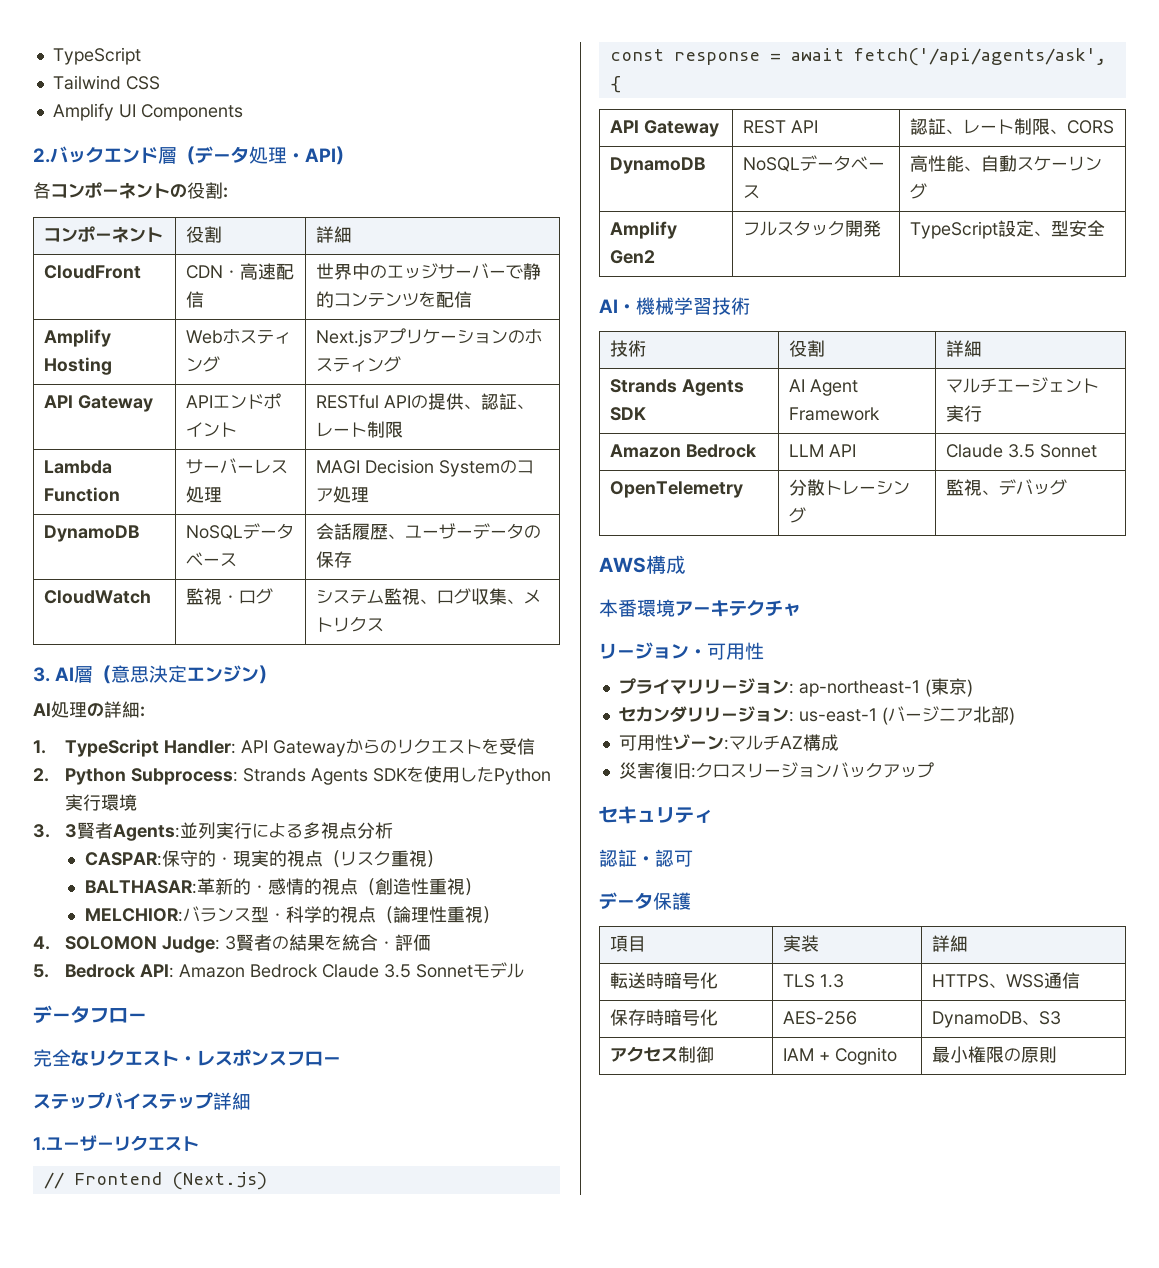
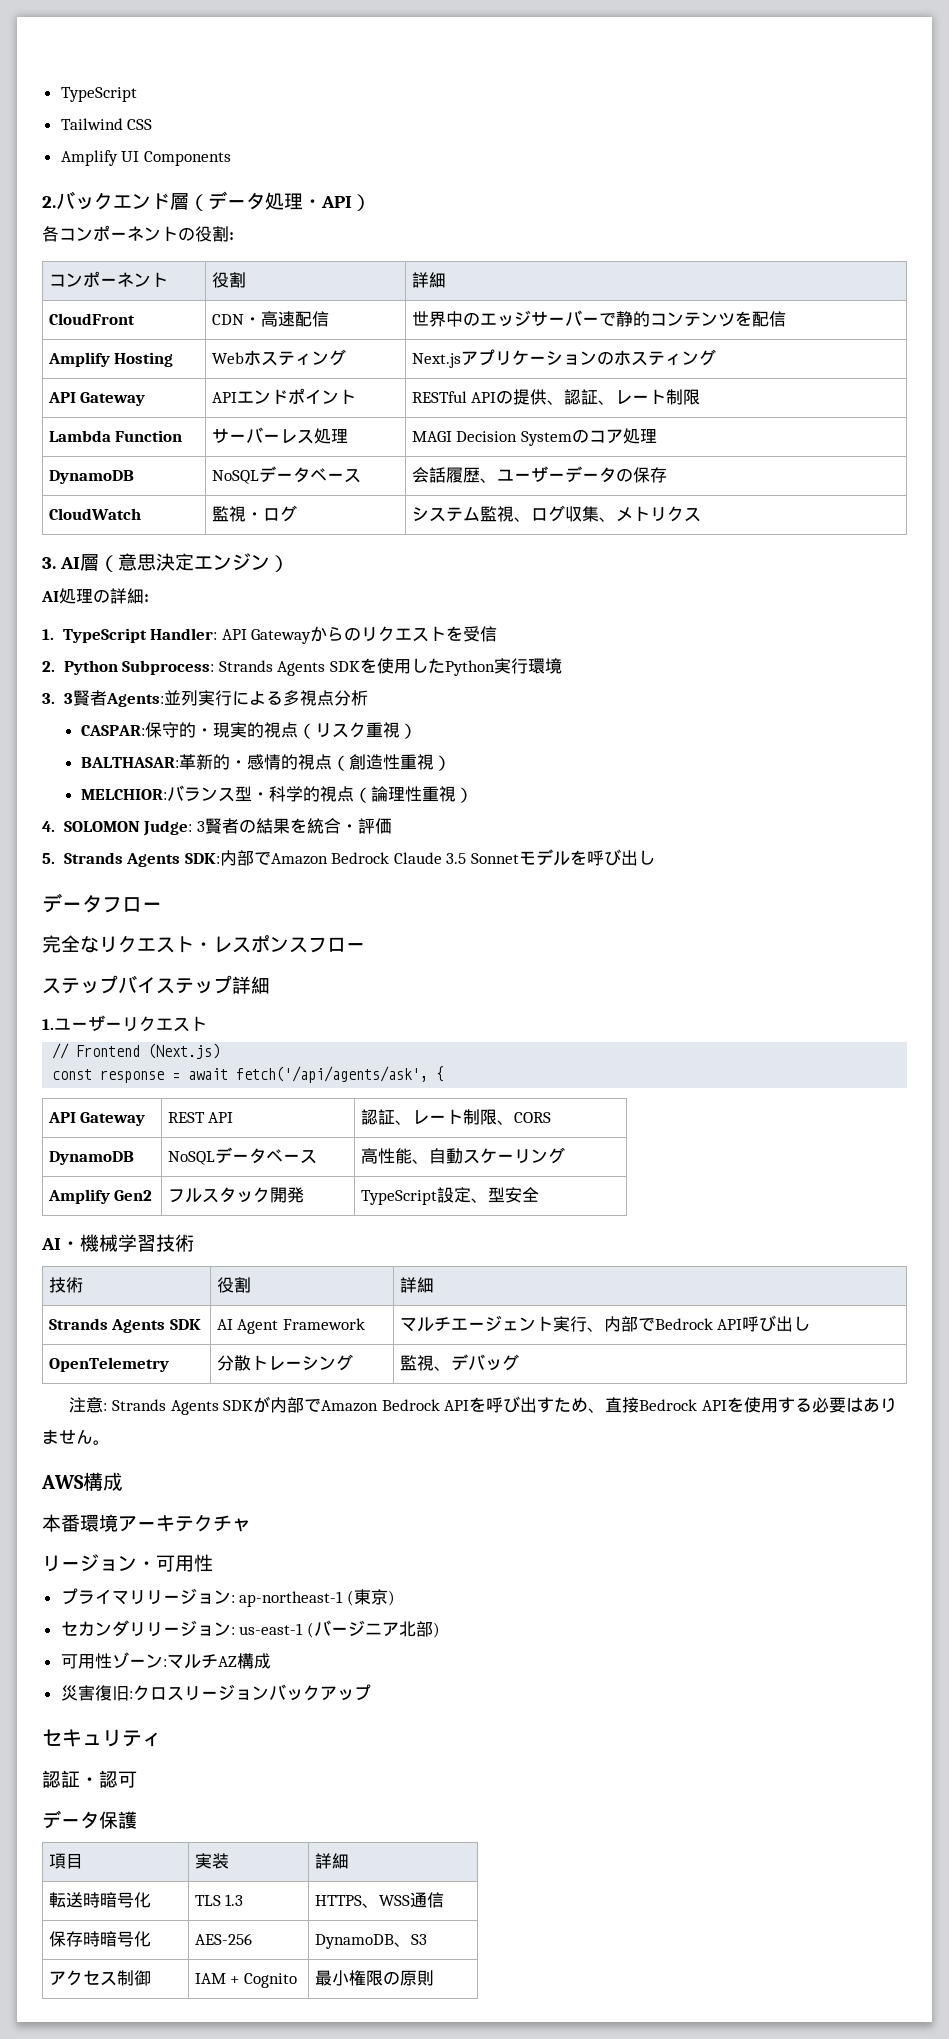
[64,964,174,978] Bedrock API: -> [63,850,271,867] Strands Agents SDK:内部で
(524, 970) none -> [570,849,656,866] を呼び出し
[609,444,757,458] [788,444,856,457] [945,444,1097,458] // Amazon Bedrock | LLM API | Claude 3.5 Sonnet -> [586,1315,811,1332] 、内部でBedrock API呼び出し
(1067, 487) none -> [69,1396,897,1415] [42,1429,110,1445] // 注意: Strands Agents SDKが内部でAmazon Bedrock APIを呼び出すため、直接Bedrock APIを使用する必要はありません。

